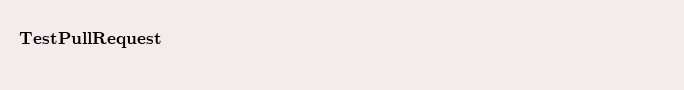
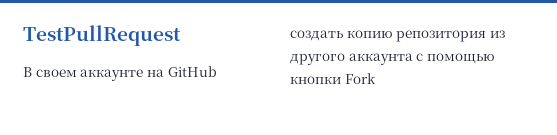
(162, 40) none -> [23,66,217,81] [290,30,505,42] [290,53,495,65] [290,73,376,84] // В своем аккаунте на GitHub создать копию репозитория из другого аккаунта с помощью кнопки Fork

